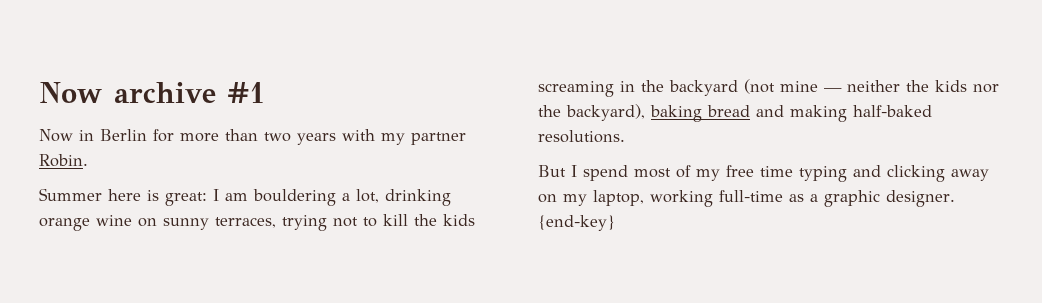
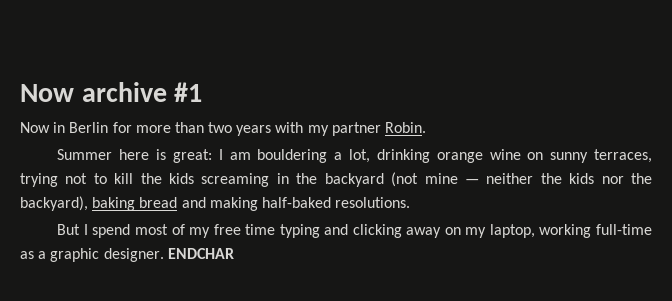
[538,215,615,231] {end-key} -> [167,248,234,259] ENDCHAR

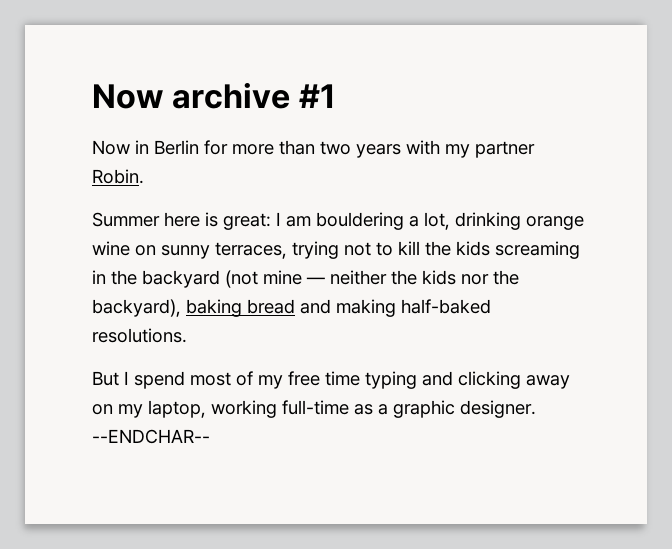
[167,248,234,259] ENDCHAR -> [92,429,210,444] --ENDCHAR--

